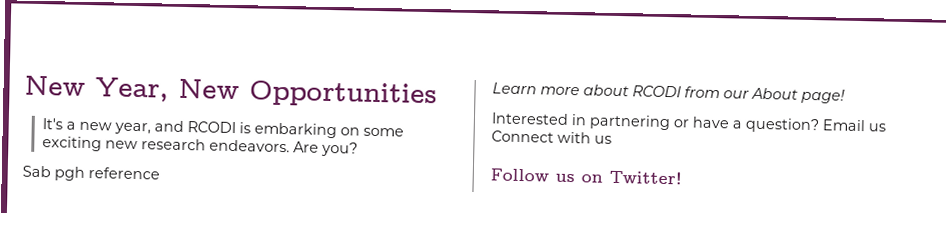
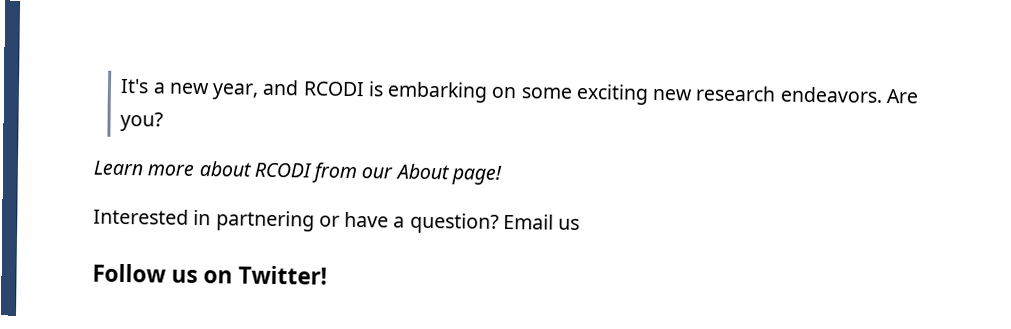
[24,75,437,109] New Year, New Opportunities // -> (120, 86) none
[22,165,160,181] // Sab pgh reference -> (164, 121) none
[491,130,612,144] Connect with us -> (581, 224) none

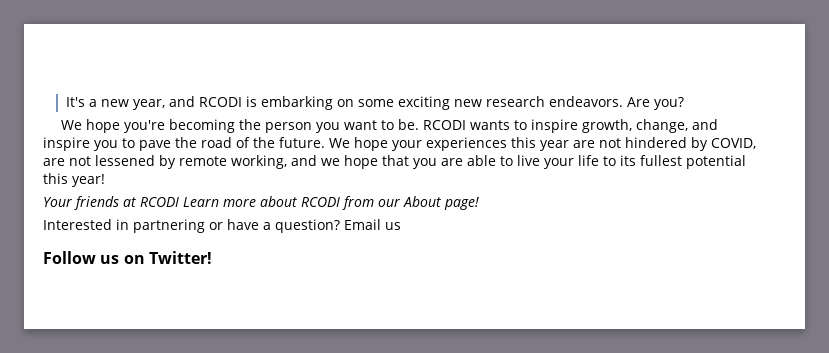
(164, 121) none -> [61,119,719,133] [43,137,756,151] [43,155,746,169] [43,173,105,187] [43,196,179,210] We hope you're becoming the person you want to be. RCODI wants to inspire growth, change, and inspire you to pave the road of the future. We hope your experiences this year are not hindered by COVID, are not lessened by remote working, and we hope that you are able to live your life to its fullest potential this year! // Your friends at RCODI

